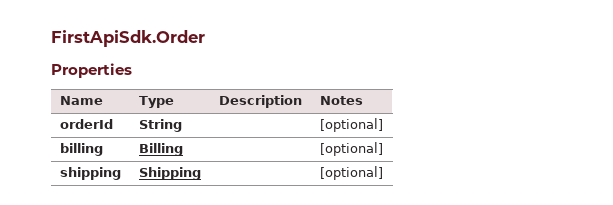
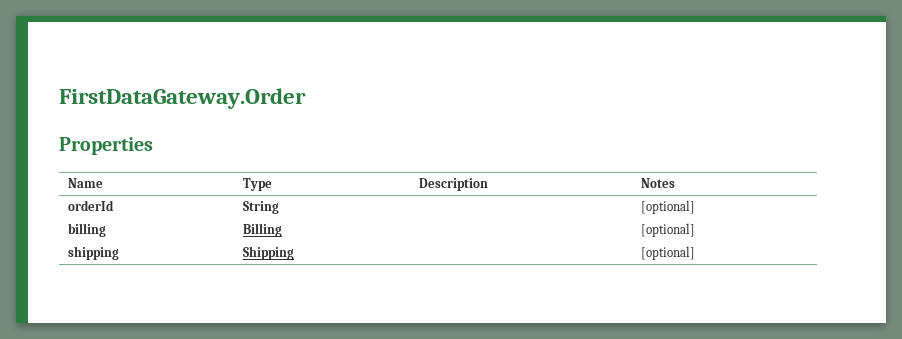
[51,30,205,47] FirstApiSdk.Order -> [59,88,306,109] FirstDataGateway.Order

